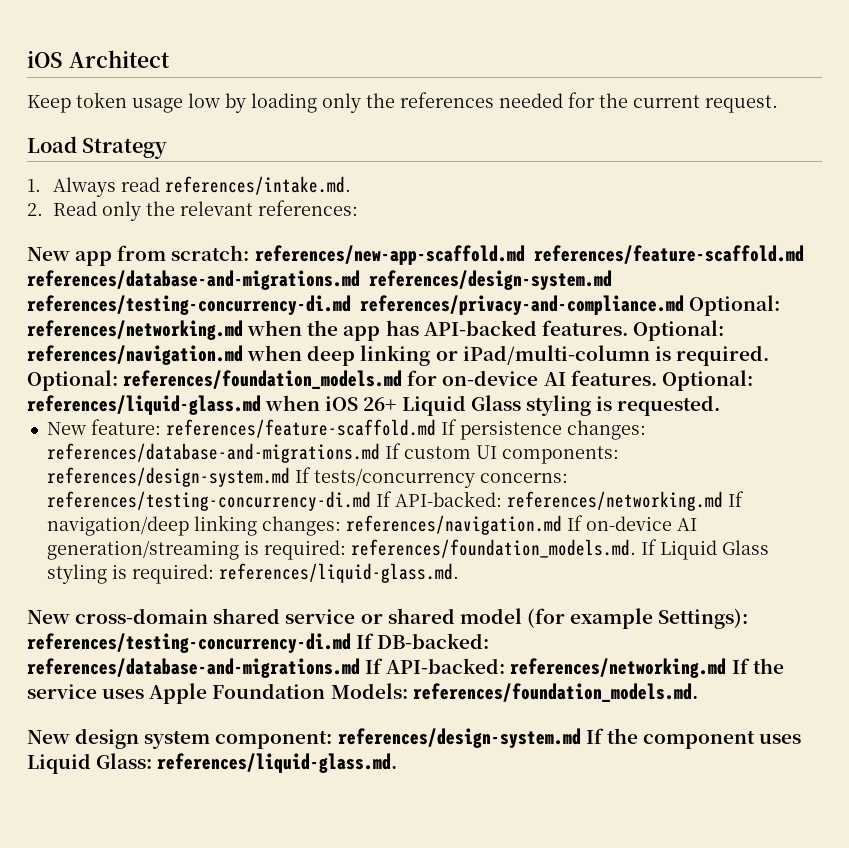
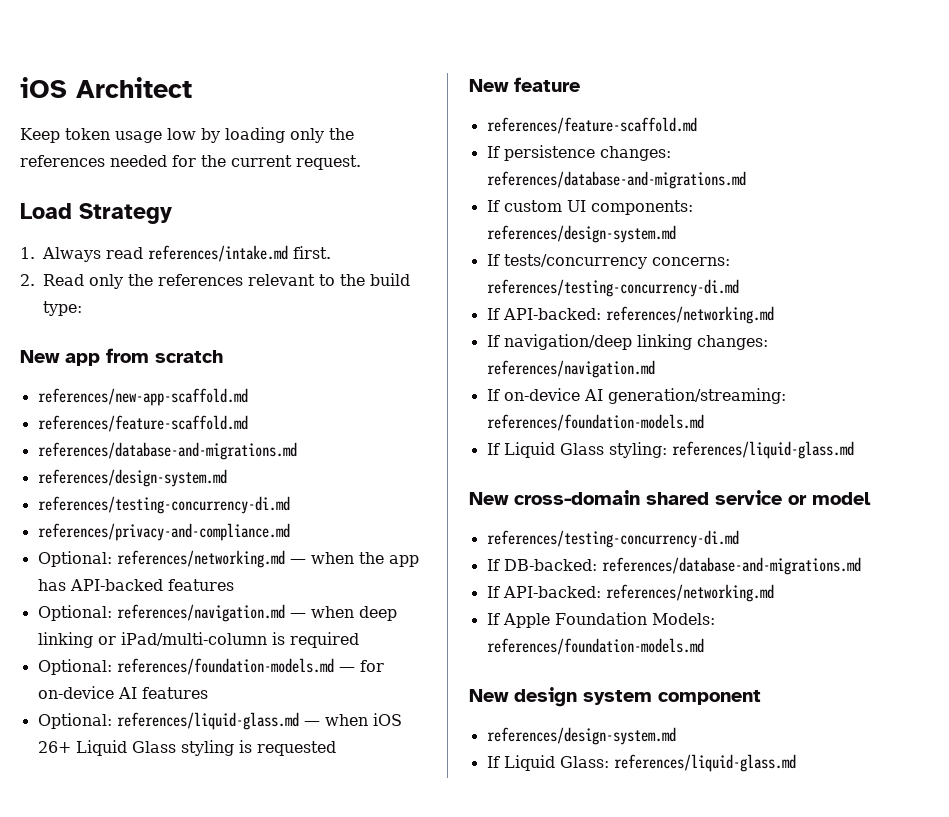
[164,176,351,195] references/intake.md. -> [148,245,331,262] references/intake.md first.
[179,200,358,216] relevant references: -> [158,273,410,286] [43,301,82,316] references relevant to the build type:
[171,245,250,261] scratch: -> [155,350,223,363] scratch //
[533,245,804,264] [27,270,612,290] [27,295,351,315] references/feature-scaffold.md references/database-and-migrations.md references/design-system.md references/testing-concurrency-di.md -> [37,415,248,432] [37,442,297,460] [37,469,227,487] [37,496,290,514] // references/feature-scaffold.md // references/database-and-migrations.md // references/design-system.md // references/testing-concurrency-di.md //
(684, 305) none -> (290, 532) //
(243, 330) none -> [289,559,306,564] —
[541,320,628,336] features. -> [167,579,234,591] features //
(243, 355) none -> [289,613,306,618] —
[675,345,769,366] [27,370,403,391] required. Optional: references/foundation_models.md -> [289,632,359,648] [37,658,355,675] required // Optional: references/foundation-models.md —
[570,370,657,386] features. -> [141,687,208,699] features //
(261, 405) none -> [303,721,320,726] —
[617,395,721,416] [46,419,436,438] requested. // New feature: references/feature-scaffold.md -> [256,741,336,756] [469,77,580,92] [486,117,697,134] requested // New feature // references/feature-scaffold.md //
(380, 453) none -> (746, 180) //
(290, 477) none -> (676, 234) //
[375,491,723,511] If API-backed: references/networking.md -> [486,306,774,324] // If API-backed: references/networking.md //
(562, 525) none -> (655, 369) //
[46,539,769,560] [46,563,459,584] generation/streaming is required: references/foundation_models.md. If Liquid Glass styling is required: references/liquid-glass.md. -> [607,388,786,404] [486,414,704,431] [486,441,854,459] generation/streaming: references/foundation-models.md // If Liquid Glass styling: references/liquid-glass.md
[387,608,455,624] shared -> (807, 500) none
[526,608,749,629] [27,633,351,653] (for example Settings): references/testing-concurrency-di.md -> [486,530,739,548] // references/testing-concurrency-di.md //
[365,658,784,678] [27,684,145,699] If API-backed: references/networking.md If the service uses -> [486,584,774,602] [486,613,500,625] // If API-backed: references/networking.md // If
[412,683,698,702] references/foundation_models.md. -> [486,638,704,655] references/foundation-models.md
[215,728,802,749] component: references/design-system.md If the component uses -> [658,690,761,705] [486,727,676,745] [486,756,500,768] component // references/design-system.md // If
[157,753,398,773] references/liquid-glass.md. -> [613,754,796,772] references/liquid-glass.md

